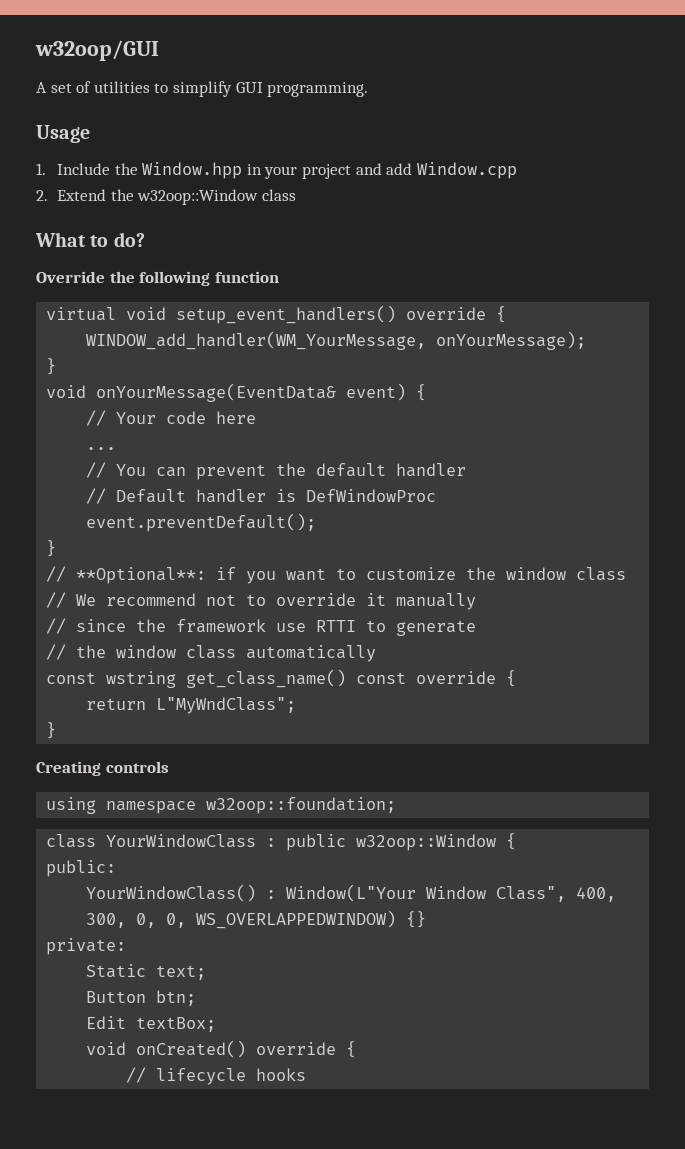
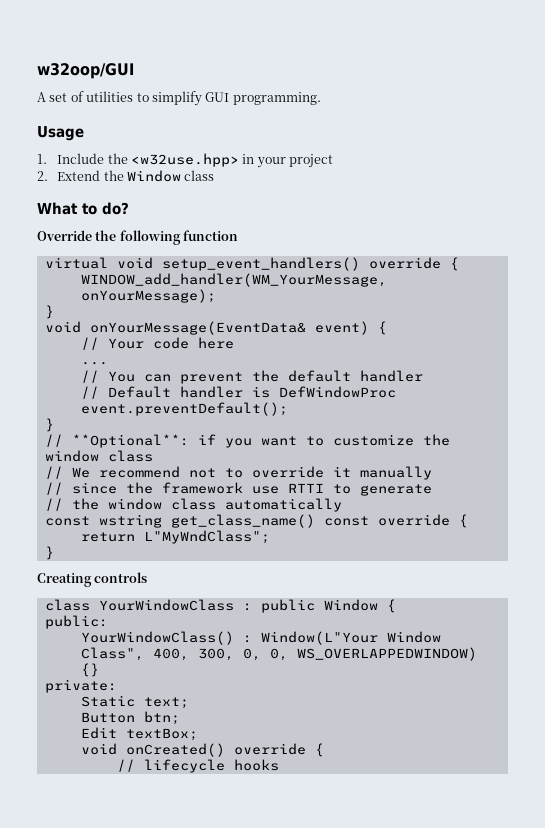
[142,162,243,179] Window.hpp -> [130,153,239,167] <w32use.hpp>
[355,162,517,179] and add Window.cpp -> (334, 161) none
[137,189,259,205] w32oop::Window -> [126,170,181,182] Window
[46,797,397,814] // using namespace w32oop::foundation; -> (148, 577) none
[356,834,497,851] w32oop::Window -> [323,599,378,611] Window

